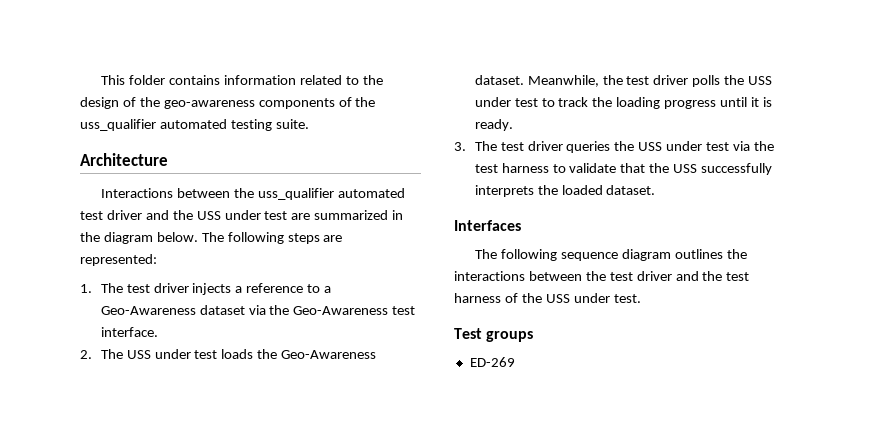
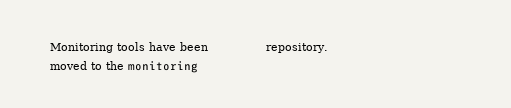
[101,75,383,85] [80,97,376,109] [80,119,309,131] [80,153,168,166] [101,188,405,200] [80,210,404,220] [80,232,343,244] [80,254,157,266] [80,283,332,295] [100,305,416,315] [100,327,158,337] [80,349,377,359] [474,75,773,87] [474,97,772,109] [474,119,513,131] [454,141,774,153] [474,163,773,175] [474,185,656,197] [454,220,521,231] [475,249,747,261] [454,271,750,281] [454,293,641,303] [454,328,534,342] [469,357,515,367] This folder contains information related to the design of the geo-awareness components of the uss_qualifier automated testing suite. // Architecture // Interactions between the uss_qualifier automated test driver and the USS under test are summarized in the diagram below. The following steps are represented: // 1. The test driver injects a reference to a Geo-Awareness dataset via the Geo-Awareness test interface. // 2. The USS under test loads the Geo-Awareness dataset. Meanwhile, the test driver polls the USS under test to track the loading progress until it is ready. // 3. The test driver queries the USS under test via the test harness to validate that the USS successfully interprets the loaded dataset. // Interfaces // The following sequence diagram outlines the interactions between the test driver and the test harness of the USS under test. // Test groups // ED-269 -> [50,42,208,53] [50,61,198,73] [266,43,328,53] Monitoring tools have been moved to the monitoring repository.

